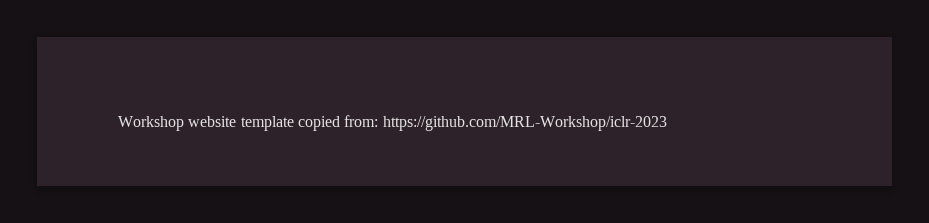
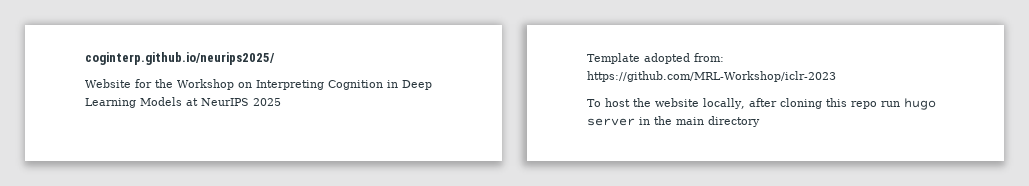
[118,115,667,131] Workshop website template copied from: https://github.com/MRL-Workshop/iclr-2023 -> [85,52,275,65] [85,79,432,90] [85,97,281,108] [587,53,724,64] [587,71,836,82] [587,98,936,110] [587,116,760,127] coginterp.github.io/neurips2025/ // Website for the Workshop on Interpreting Cognition in Deep Learning Models at NeurIPS 2025 // Template adopted from: https://github.com/MRL-Workshop/iclr-2023 // To host the website locally, after cloning this repo run hugo server in the main directory

